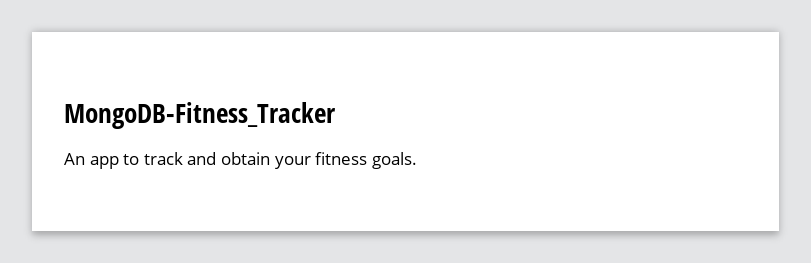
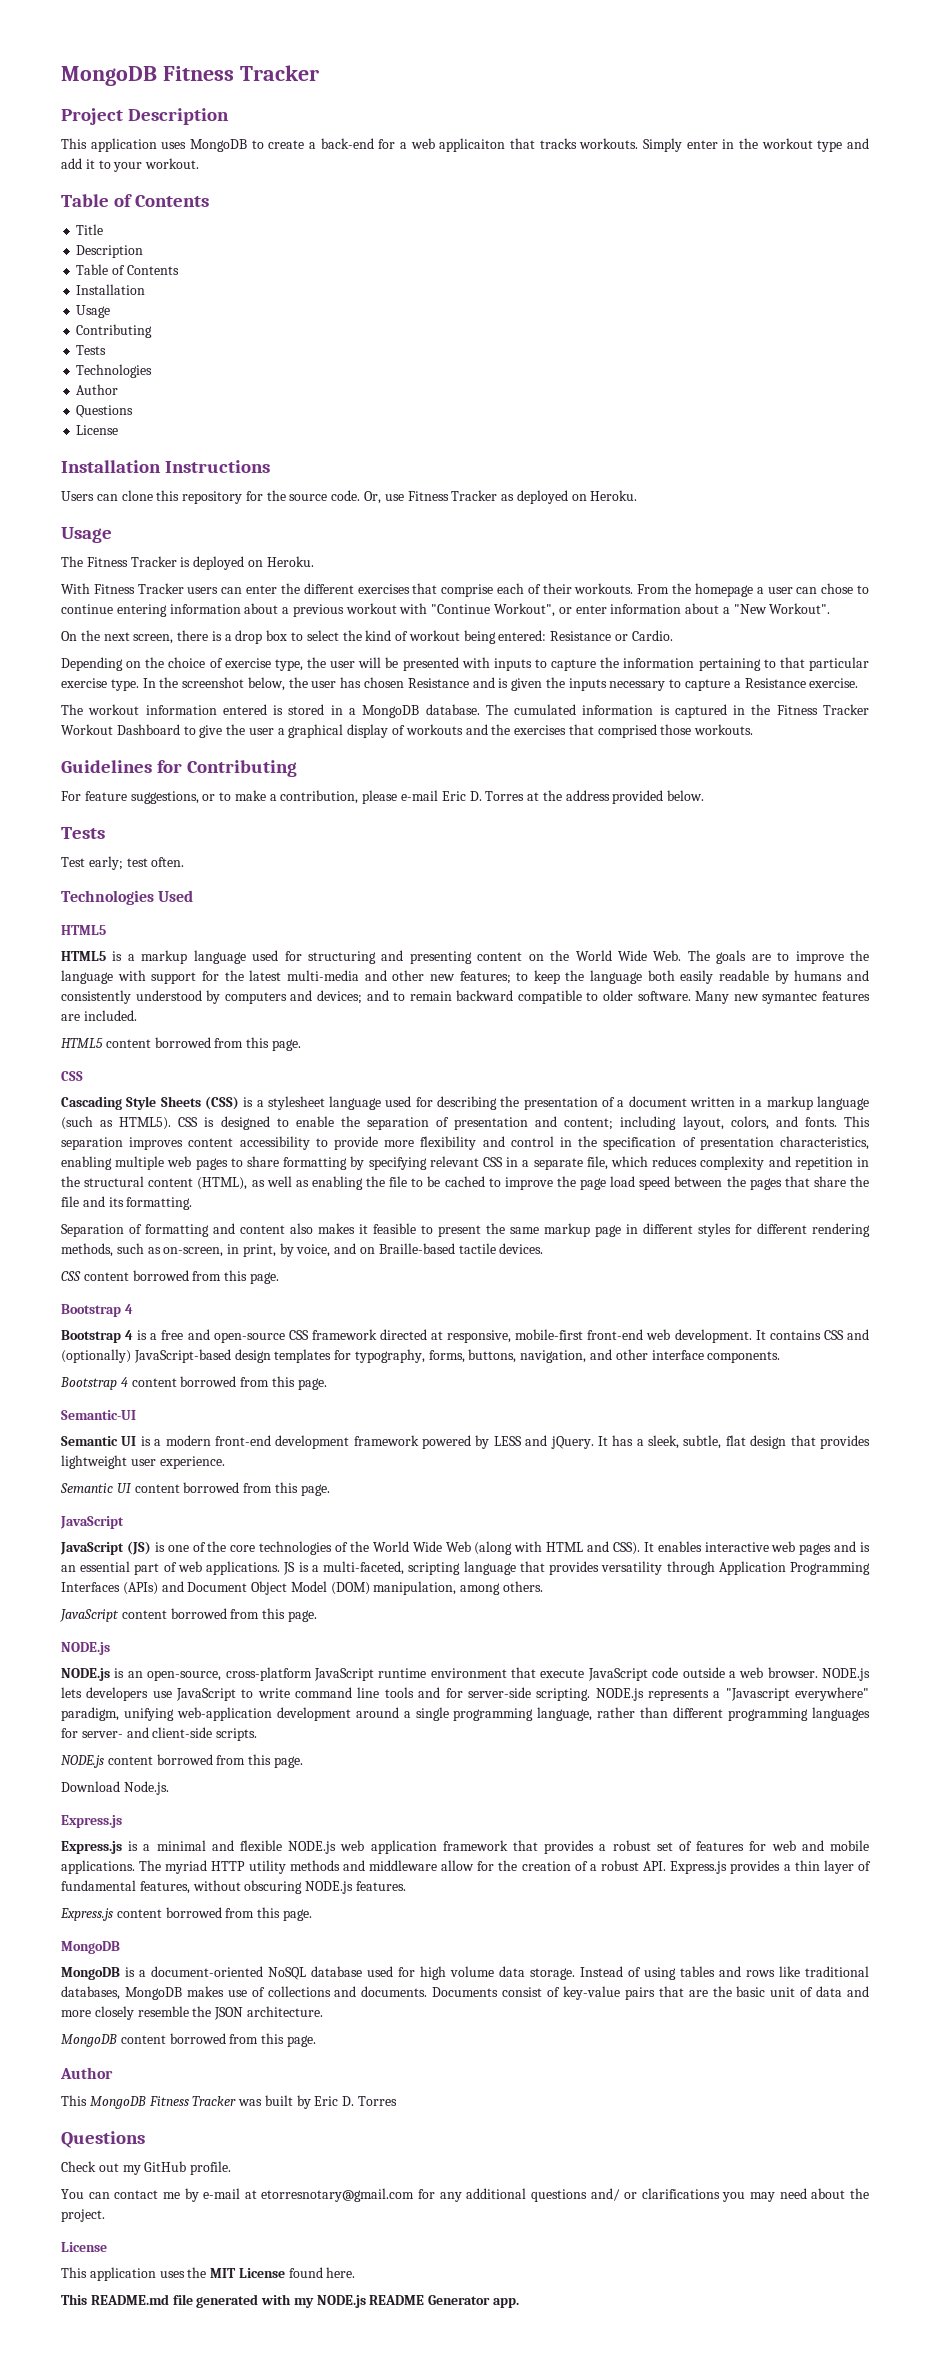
[64,102,336,129] [64,152,417,169] MongoDB-Fitness_Tracker // An app to track and obtain your fitness goals. -> [61,65,319,86] [61,108,230,125] [61,138,869,152] [61,158,200,172] [61,194,210,207] [76,224,104,235] [76,245,144,258] [76,264,179,275] [76,284,146,295] [76,305,111,318] [76,324,153,338] [76,345,107,355] [76,364,153,378] [76,384,119,395] [76,405,134,418] [76,425,119,435] [61,460,271,473] [61,490,638,504] [61,527,112,543] [61,556,314,570] [61,583,870,597] [61,603,831,617] [61,630,673,644] [61,657,869,671] [61,677,859,691] [61,704,870,718] [61,724,754,738] [61,760,298,777] [61,790,705,804] [61,827,105,839] [61,856,185,870] [61,890,194,905] [61,925,106,935] [61,950,870,964] [61,970,869,984] [61,990,871,1004] [61,1010,137,1021] [61,1037,301,1051] [61,1071,83,1081] [61,1096,869,1110] [61,1116,870,1130] [61,1136,870,1150] [61,1156,870,1170] [61,1176,869,1190] [61,1196,193,1210] [61,1223,870,1237] [61,1243,544,1257] [61,1270,279,1284] [61,1304,133,1317] [61,1329,869,1343] [61,1349,781,1363] [60,1376,327,1390] [61,1410,136,1420] [61,1435,871,1449] [61,1455,225,1469] [60,1482,330,1496] [60,1516,124,1529] [60,1541,870,1555] [61,1561,871,1575] [61,1581,544,1595] [60,1608,317,1622] [61,1642,110,1655] [61,1667,870,1681] [61,1687,870,1701] [61,1707,870,1721] [61,1727,258,1741] [61,1754,303,1768] [61,1781,169,1795] [61,1815,122,1828] [61,1840,870,1854] [61,1860,871,1874] [61,1880,406,1894] [60,1907,312,1921] [61,1941,120,1954] [61,1966,869,1980] [61,1986,869,2000] [61,2006,323,2020] [61,2033,316,2047] [60,2067,113,2079] [61,2095,398,2109] [61,2131,145,2148] [61,2161,232,2175] [61,2188,870,2202] [61,2209,105,2222] [61,2242,107,2252] [61,2267,356,2281] [61,2294,520,2308] MongoDB Fitness Tracker // Project Description // This application uses MongoDB to create a back-end for a web applicaiton that tracks workouts. Simply enter in the workout type and add it to your workout. // Table of Contents // Title // Description // Table of Contents // Installation // Usage // Contributing // Tests // Technologies // Author // Questions // License // Installation Instructions // Users can clone this repository for the source code. Or, use Fitness Tracker as deployed on Heroku. // Usage // The Fitness Tracker is deployed on Heroku. // With Fitness Tracker users can enter the different exercises that comprise each of their workouts. From the homepage a user can chose to continue entering information about a previous workout with "Continue Workout", or enter information about a "New Workout". // On the next screen, there is a drop box to select the kind of workout being entered: Resistance or Cardio. // Depending on the choice of exercise type, the user will be presented with inputs to capture the information pertaining to that particular exercise type. In the screenshot below, the user has chosen Resistance and is given the inputs necessary to capture a Resistance exercise. // The workout information entered is stored in a MongoDB database. The cumulated information is captured in the Fitness Tracker Workout Dashboard to give the user a graphical display of workouts and the exercises that comprised those workouts. // Guidelines for Contributing // For feature suggestions, or to make a contribution, please e-mail Eric D. Torres at the address provided below. // Tests // Test early; test often. // Technologies Used // HTML5 // HTML5 is a markup language used for structuring and presenting content on the World Wide Web. The goals are to improve the language with support for the latest multi-media and other new features; to keep the language both easily readable by humans and consistently understood by computers and devices; and to remain backward compatible to older software. Many new symantec features are included. // HTML5 content borrowed from this page. // CSS // Cascading Style Sheets (CSS) is a stylesheet language used for describing the presentation of a document written in a markup language (such as HTML5). CSS is designed to enable the separation of presentation and content; including layout, colors, and fonts. This separation improves content accessibility to provide more flexibility and control in the specification of presentation characteristics, enabling multiple web pages to share formatting by specifying relevant CSS in a separate file, which reduces complexity and repetition in the structural content (HTML), as well as enabling the file to be cached to improve the page load speed between the pages that share the file and its formatting. // Separation of formatting and content also makes it feasible to present the same markup page in different styles for different rendering methods, such as on-screen, in print, by voice, and on Braille-based tactile devices. // CSS content borrowed from this page. // Bootstrap 4 // Bootstrap 4 is a free and open-source CSS framework directed at responsive, mobile-first front-end web development. It contains CSS and (optionally) JavaScript-based design templates for typography, forms, buttons, navigation, and other interface components. // Bootstrap 4 content borrowed from this page. // Semantic-UI // Semantic UI is a modern front-end development framework powered by LESS and jQuery. It has a sleek, subtle, flat design that provides lightweight user experience. // Semantic UI content borrowed from this page. // JavaScript // JavaScript (JS) is one of the core technologies of the World Wide Web (along with HTML and CSS). It enables interactive web pages and is an essential part of web applications. JS is a multi-faceted, scripting language that provides versatility through Application Programming Interfaces (APIs) and Document Object Model (DOM) manipulation, among others. // JavaScript content borrowed from this page. // NODE.js // NODE.js is an open-source, cross-platform JavaScript runtime environment that execute JavaScript code outside a web browser. NODE.js lets developers use JavaScript to write command line tools and for server-side scripting. NODE.js represents a "Javascript everywhere" paradigm, unifying web-application development around a single programming language, rather than different programming languages for server- and client-side scripts. // NODE.js content borrowed from this page. // Download Node.js. // Express.js // Express.js is a minimal and flexible NODE.js web application framework that provides a robust set of features for web and mobile applications. The myriad HTTP utility methods and middleware allow for the creation of a robust API. Express.js provides a thin layer of fundamental features, without obscuring NODE.js features. // Express.js content borrowed from this page. // MongoDB // MongoDB is a document-oriented NoSQL database used for high volume data storage. Instead of using tables and rows like traditional databases, MongoDB makes use of collections and documents. Documents consist of key-value pairs that are the basic unit of data and more closely resemble the JSON architecture. // MongoDB content borrowed from this page. // Author // This MongoDB Fitness Tracker was built by Eric D. Torres // Questions // Check out my GitHub profile. // You can contact me by e-mail at etorresnotary@gmail.com for any additional questions and/ or clarifications you may need about the project. // License // This application uses the MIT License found here. // This README.md file generated with my NODE.js README Generator app.

